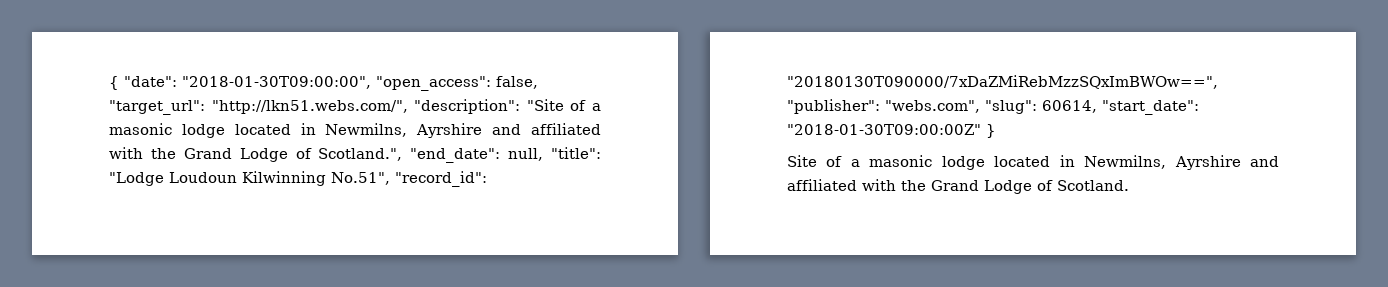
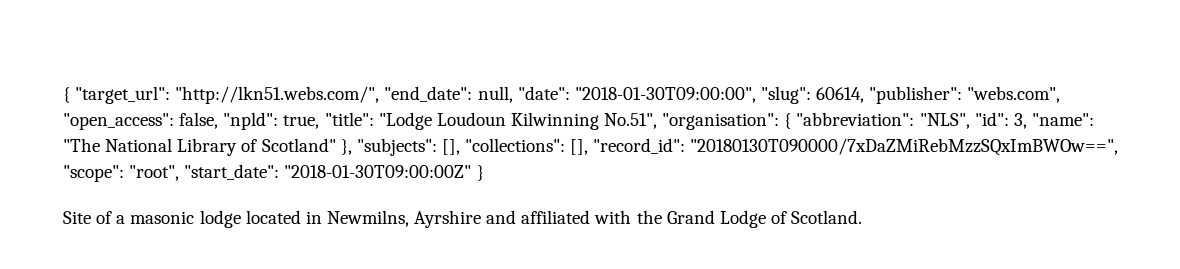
[109,76,538,91] [109,99,602,115] [109,123,601,138] [109,147,544,163] { "date": "2018-01-30T09:00:00", "open_access": false, "target_url": "http://lkn51.webs.com/", "description": "Site of a masonic lodge located in Newmilns, Ayrshire and affiliated with the Grand Lodge of Scotland.", "end_date": null, -> [63,86,1061,104] [63,112,320,130] { "target_url": "http://lkn51.webs.com/", "end_date": null, "date": "2018-01-30T09:00:00", "slug": 60614, "publisher": "webs.com", "open_access": false, "npld": true,
[395,171,487,187] [787,75,1218,89] [787,99,1097,114] "record_id": "20180130T090000/7xDaZMiRebMzzSQxImBWOw==", "publisher": "webs.com", "slug": 60614, -> [662,112,1094,130] [63,138,1119,156] [63,165,180,182] "organisation": { "abbreviation": "NLS", "id": 3, "name": "The National Library of Scotland" }, "subjects": [], "collections": [], "record_id": "20180130T090000/7xDaZMiRebMzzSQxImBWOw==", "scope": "root",

